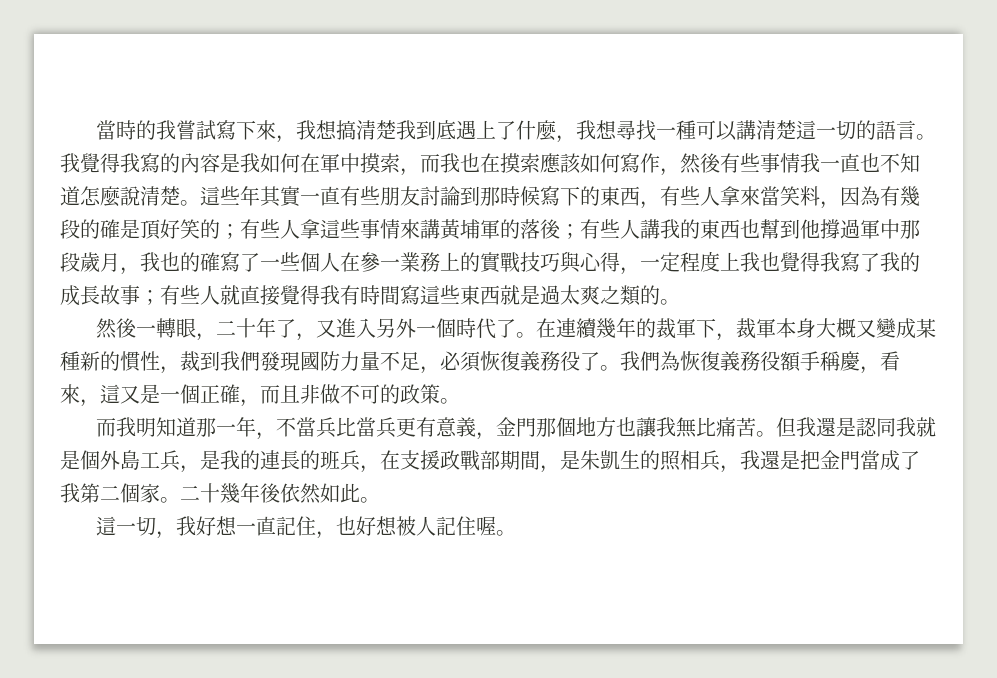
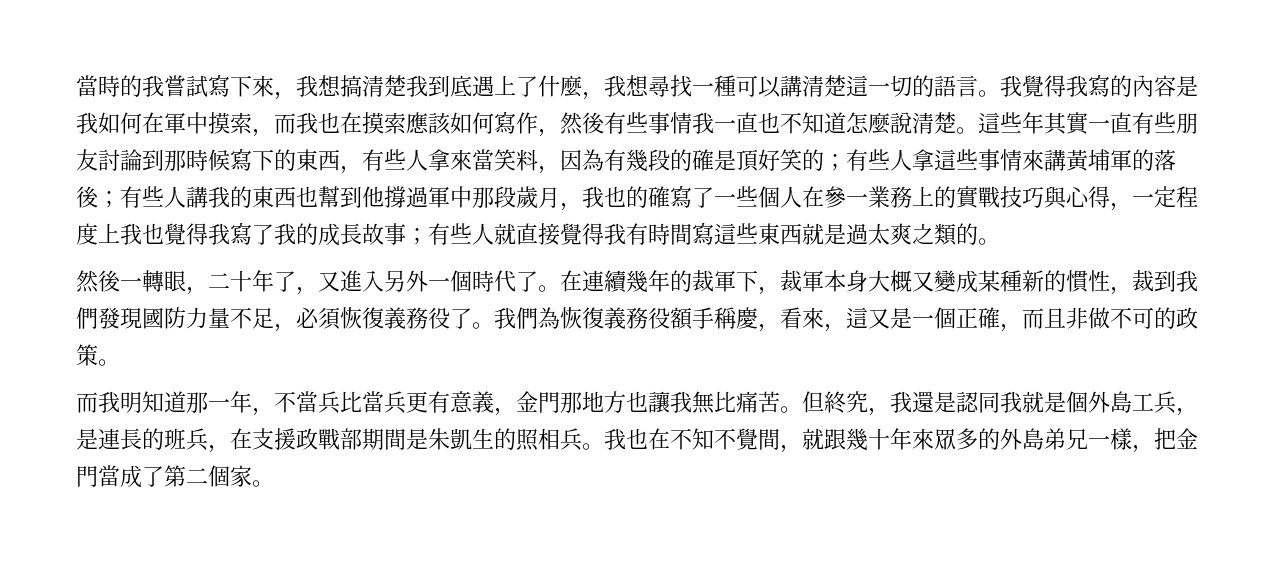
[556,417,577,437] 個 -> (582, 402) none
(797, 427) none -> [824,391,890,416] 終究，
[220,450,260,470] 我的 -> (98, 439) none
[540,465,560,473] ， -> (406, 439) none
[720,450,800,473] ，我還是 -> [582,428,1154,453] 。我也在不知不覺間，就跟幾十年來眾多的外島弟兄一樣，
[60,483,80,503] 我 -> (164, 476) none
[180,483,380,504] [96,516,517,539] 二十幾年後依然如此。 // 這一切，我好想一直記住，也好想被人記住喔。 -> (274, 483) none

